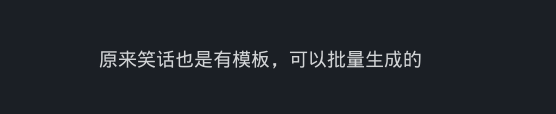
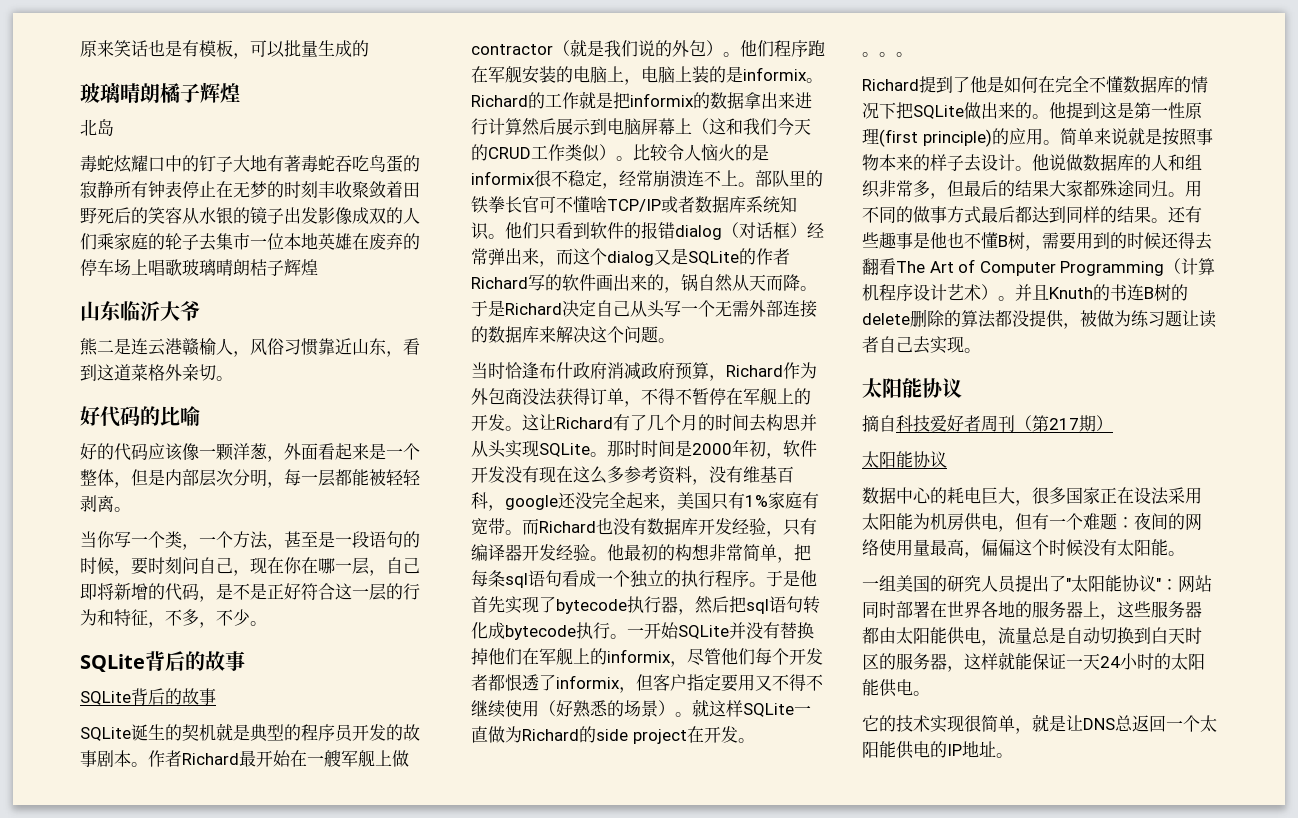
(423, 59) none -> [80,82,240,103] [80,119,114,136] [80,155,420,173] [80,181,420,199] [80,206,420,225] [80,233,420,251] [80,258,318,276] [80,301,201,321] [80,338,420,357] [80,363,233,381] [80,406,200,427] [80,443,420,462] [80,469,421,488] [80,495,131,512] [80,531,420,550] [80,557,420,576] [80,583,420,602] [80,609,267,628] [80,651,245,672] [80,688,216,706] [80,723,420,742] [80,750,409,767] [471,39,825,57] [471,66,823,85] [471,91,812,109] [471,117,811,136] [471,144,769,162] [471,170,823,189] [471,196,797,213] [471,222,824,240] [471,248,790,267] [471,274,817,293] [471,300,817,318] [471,326,675,343] [471,362,817,381] [471,388,811,407] [471,414,817,432] [471,439,817,459] [471,466,794,485] [471,492,819,511] [471,518,817,537] [471,544,811,563] [471,570,817,588] [471,596,820,615] [471,622,814,640] [471,648,823,667] [471,674,823,693] [471,699,811,718] [471,726,755,744] [862,52,913,57] [862,76,1208,93] [862,102,1202,119] [862,127,1213,147] [862,154,1202,172] [862,180,1202,199] [862,206,1202,224] [862,232,1212,251] [862,258,1216,276] [862,284,1188,301] [862,309,1216,329] [862,336,981,354] [862,378,962,399] [862,415,1113,433] [862,451,947,468] [862,487,1202,506] [862,513,1202,532] [862,539,1185,558] [862,575,1212,593] [862,601,1202,620] [862,627,1202,646] [862,652,1205,672] [862,679,930,697] [862,714,1217,734] [862,741,1013,759] // 玻璃晴朗橘子辉煌 // 北岛 // 毒蛇炫耀口中的钉子大地有著毒蛇吞吃鸟蛋的寂静所有钟表停止在无梦的时刻丰收聚敛着田野死后的笑容从水银的镜子出发影像成双的人们乘家庭的轮子去集市一位本地英雄在废弃的停车场上唱歌玻璃晴朗桔子辉煌 // 山东临沂大爷 // 熊二是连云港赣榆人，风俗习惯靠近山东，看到这道菜格外亲切。 // 好代码的比喻 // 好的代码应该像一颗洋葱，外面看起来是一个整体，但是内部层次分明，每一层都能被轻轻剥离。 // 当你写一个类，一个方法，甚至是一段语句的时候，要时刻问自己，现在你在哪一层，自己即将新增的代码，是不是正好符合这一层的行为和特征，不多，不少。 // SQLite背后的故事 // SQLite背后的故事 // SQLite诞生的契机就是典型的程序员开发的故事剧本。作者Richard最开始在一艘军舰上做contractor（就是我们说的外包）。他们程序跑在军舰安装的电脑上，电脑上装的是informix。Richard的工作就是把informix的数据拿出来进行计算然后展示到电脑屏幕上（这和我们今天的CRUD工作类似）。比较令人恼火的是informix很不稳定，经常崩溃连不上。部队里的铁拳长官可不懂啥TCP/IP或者数据库系统知识。他们只看到软件的报错dialog（对话框）经常弹出来，而这个dialog又是SQLite的作者Richard写的软件画出来的，锅自然从天而降。于是Richard决定自己从头写一个无需外部连接的数据库来解决这个问题。 // 当时恰逢布什政府消减政府预算，Richard作为外包商没法获得订单，不得不暂停在军舰上的开发。这让Richard有了几个月的时间去构思并从头实现SQLite。那时时间是2000年初，软件开发没有现在这么多参考资料，没有维基百科，google还没完全起来，美国只有1%家庭有宽带。而Richard也没有数据库开发经验，只有编译器开发经验。他最初的构想非常简单，把每条sql语句看成一个独立的执行程序。于是他首先实现了bytecode执行器，然后把sql语句转化成bytecode执行。一开始SQLite并没有替换掉他们在军舰上的informix，尽管他们每个开发者都恨透了informix，但客户指定要用又不得不继续使用（好熟悉的场景）。就这样SQLite一直做为Richard的side project在开发。 // 。。。 // Richard提到了他是如何在完全不懂数据库的情况下把SQLite做出来的。他提到这是第一性原理(first principle)的应用。简单来说就是按照事物本来的样子去设计。他说做数据库的人和组织非常多，但最后的结果大家都殊途同归。用不同的做事方式最后都达到同样的结果。还有些趣事是他也不懂B树，需要用到的时候还得去翻看The Art of Computer Programming（计算机程序设计艺术）。并且Knuth的书连B树的delete删除的算法都没提供，被做为练习题让读者自己去实现。 // 太阳能协议 // 摘自科技爱好者周刊（第217期） // 太阳能协议 // 数据中心的耗电巨大，很多国家正在设法采用太阳能为机房供电，但有一个难题：夜间的网络使用量最高，偏偏这个时候没有太阳能。 // 一组美国的研究人员提出了"太阳能协议"：网站同时部署在世界各地的服务器上，这些服务器都由太阳能供电，流量总是自动切换到白天时区的服务器，这样就能保证一天24小时的太阳能供电。 // 它的技术实现很简单，就是让DNS总返回一个太阳能供电的IP地址。

